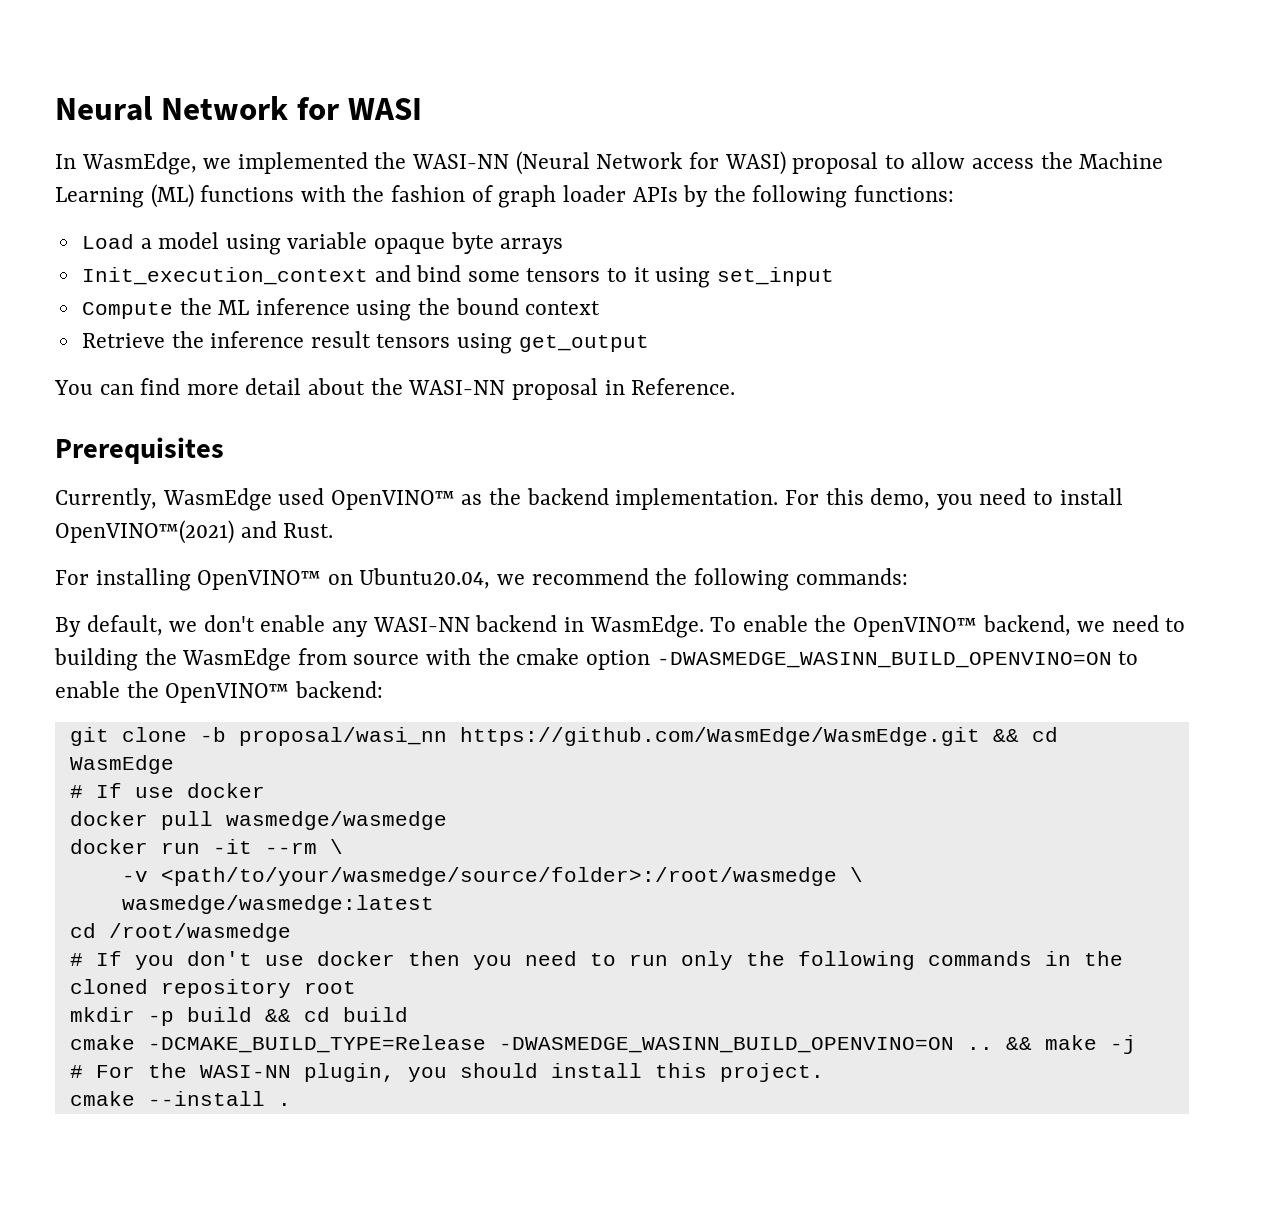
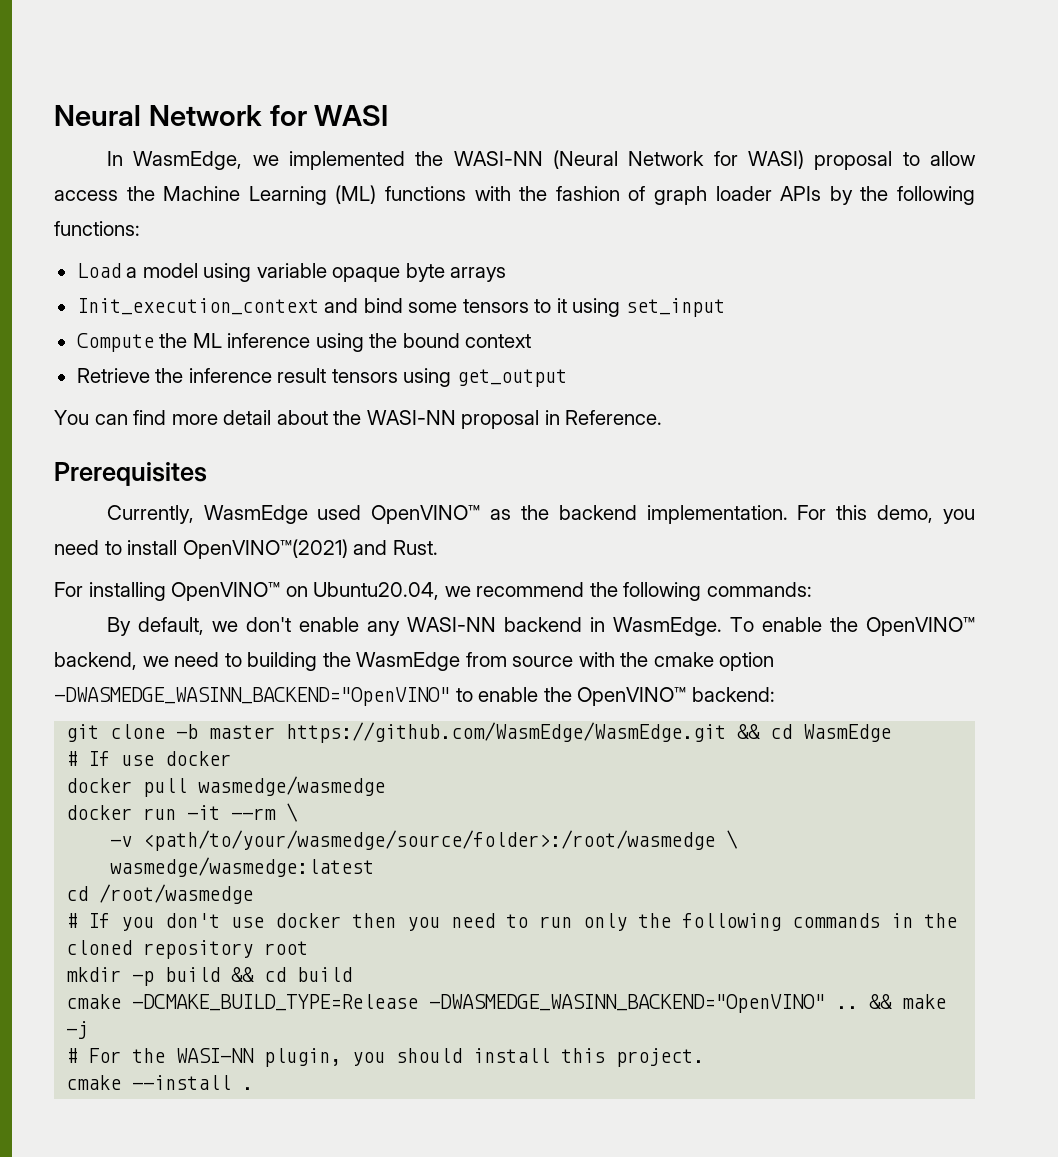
[656,652,1112,668] -DWASMEDGE_WASINN_BUILD_OPENVINO=ON -> [54,687,450,706] -DWASMEDGE_WASINN_BACKEND="OpenVINO"
[238,727,447,746] proposal/wasi_nn -> [209,725,276,739] master
[498,1037,954,1053] -DWASMEDGE_WASINN_BUILD_OPENVINO=ON -> [429,994,826,1013] -DWASMEDGE_WASINN_BACKEND="OpenVINO"

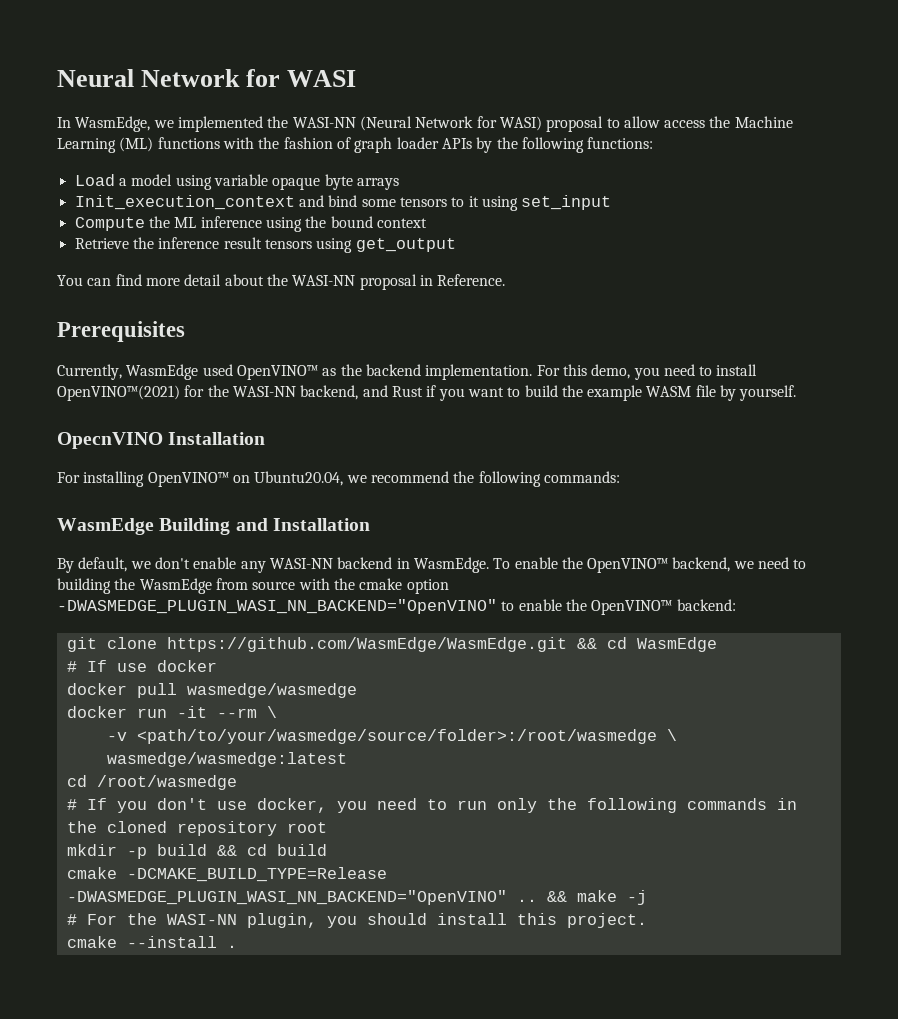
[353,540,438,555] and Rust. -> [184,385,797,401] [57,432,266,449] for the WASI-NN backend, and Rust if you want to build the example WASM file by yourself. // OpecnVINO Installation
(812, 589) none -> [57,518,370,535] // WasmEdge Building and Installation
[54,687,450,706] -DWASMEDGE_WASINN_BACKEND="OpenVINO" -> [57,599,497,614] -DWASMEDGE_PLUGIN_WASI_NN_BACKEND="OpenVINO"
[176,724,276,739] -b master -> (157, 643) none
[275,913,397,928] docker then -> [256,798,327,813] docker,
[429,994,826,1013] -DWASMEDGE_WASINN_BACKEND="OpenVINO" -> [66,890,507,905] -DWASMEDGE_PLUGIN_WASI_NN_BACKEND="OpenVINO"

